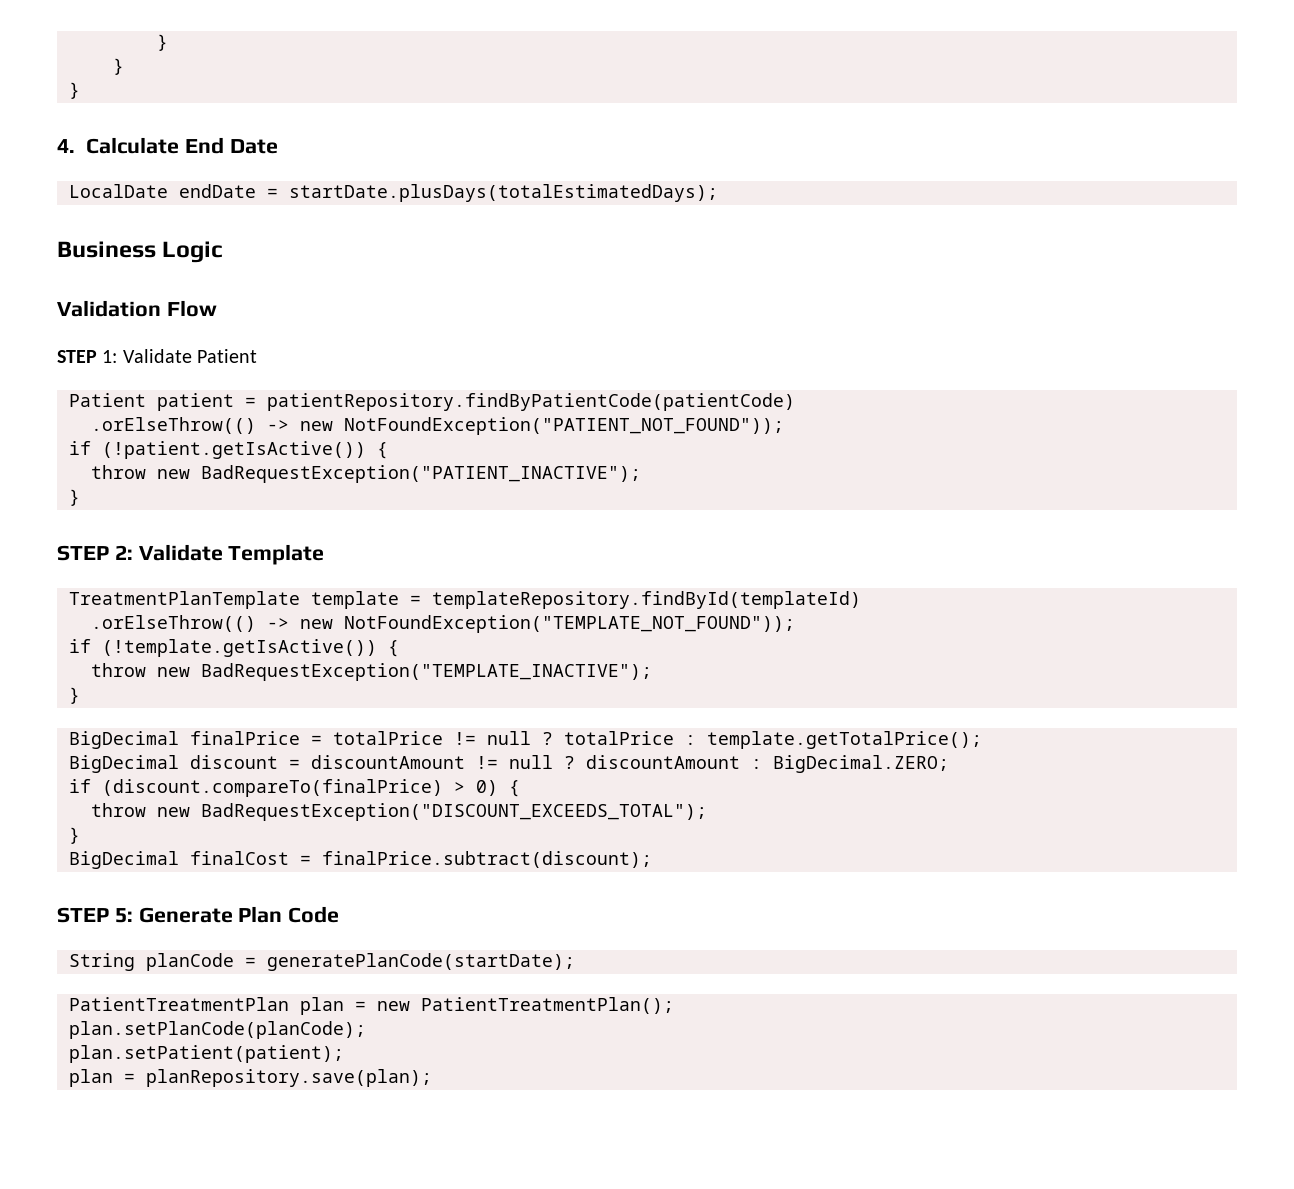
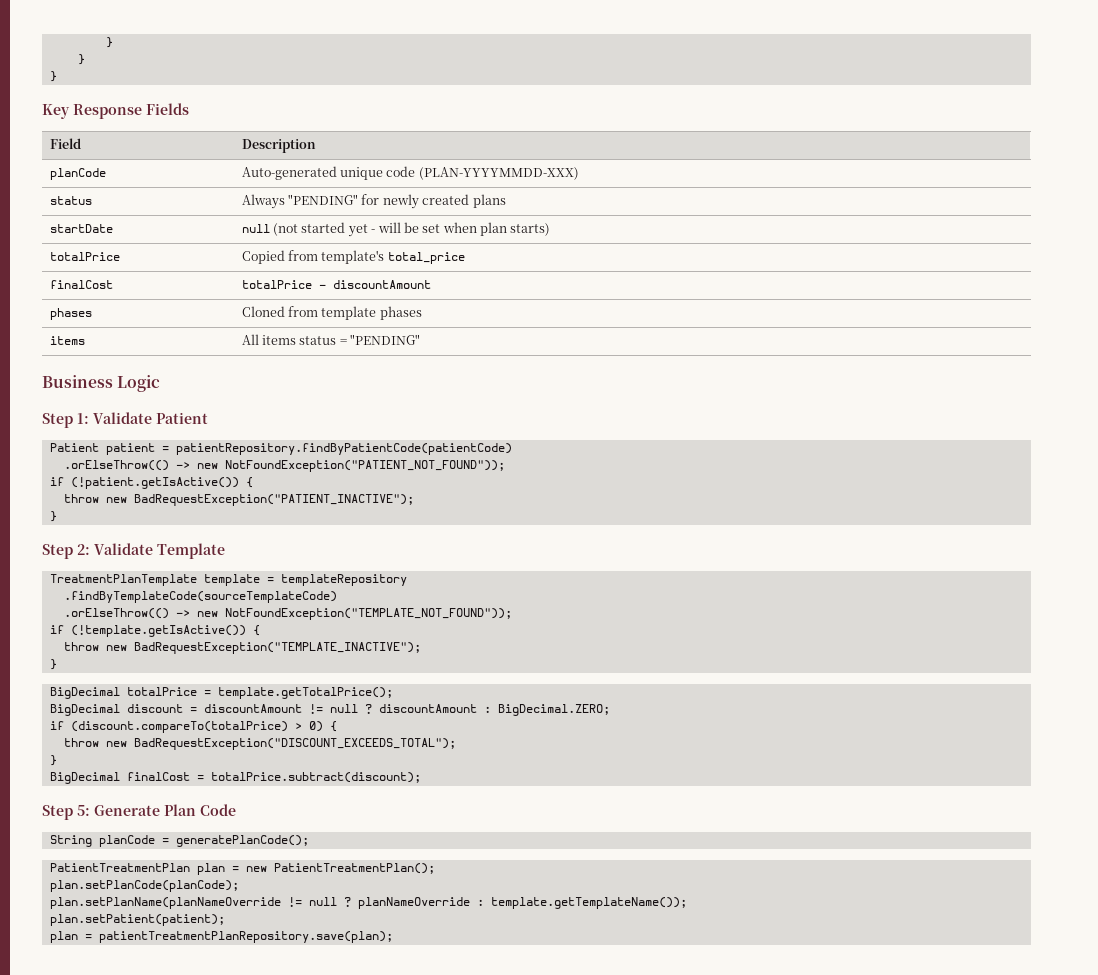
[57,137,278,154] [69,184,718,202] 4. Calculate End Date // LocalDate endDate = startDate.plusDays(totalEstimatedDays); -> [42,103,189,119] [49,138,81,149] [241,139,316,153] [49,168,106,180] [241,166,579,180] [49,196,92,205] [241,194,506,209] [49,224,113,233] [241,222,551,237] [49,252,120,261] [241,250,465,264] [49,280,113,289] [241,280,431,289] [49,308,92,320] [241,306,422,320] [49,336,85,345] [241,334,421,345] Key Response Fields // Field | Description // planCode | Auto-generated unique code (PLAN-YYYYMMDD-XXX) // status | Always "PENDING" for newly created plans // startDate | null (not started yet - will be set when plan starts) // totalPrice | Copied from template's total_price // finalCost | totalPrice - discountAmount // phases | Cloned from template phases // items | All items status = "PENDING"
[57,300,217,317] [57,350,97,363] Validation Flow // STEP -> [42,413,73,428] Step
[57,545,109,561] STEP -> [42,544,73,559] Step
[432,591,861,609] templateRepository.findById(templateId) -> [280,574,407,586] [63,591,337,603] templateRepository // .findByTemplateCode(sourceTemplateCode)
[190,731,696,745] finalPrice = totalPrice != null ? totalPrice : -> [126,687,211,696] totalPrice =
[102,779,443,797] (discount.compareTo(finalPrice) -> [70,721,288,733] (discount.compareTo(totalPrice)
[322,851,652,868] [57,907,109,923] finalPrice.subtract(discount); // STEP -> [210,772,421,783] [42,805,73,820] totalPrice.subtract(discount); // Step
[267,953,575,971] generatePlanCode(startDate); -> [175,835,309,847] generatePlanCode();
(366, 1030) none -> [49,897,687,909] // plan.setPlanName(planNameOverride != null ? planNameOverride : template.getTemplateName());
[146,1069,432,1087] planRepository.save(plan); -> [98,931,393,943] patientTreatmentPlanRepository.save(plan);

